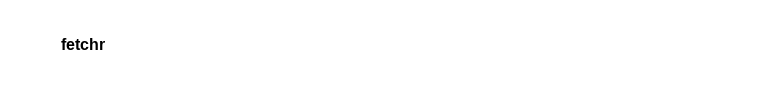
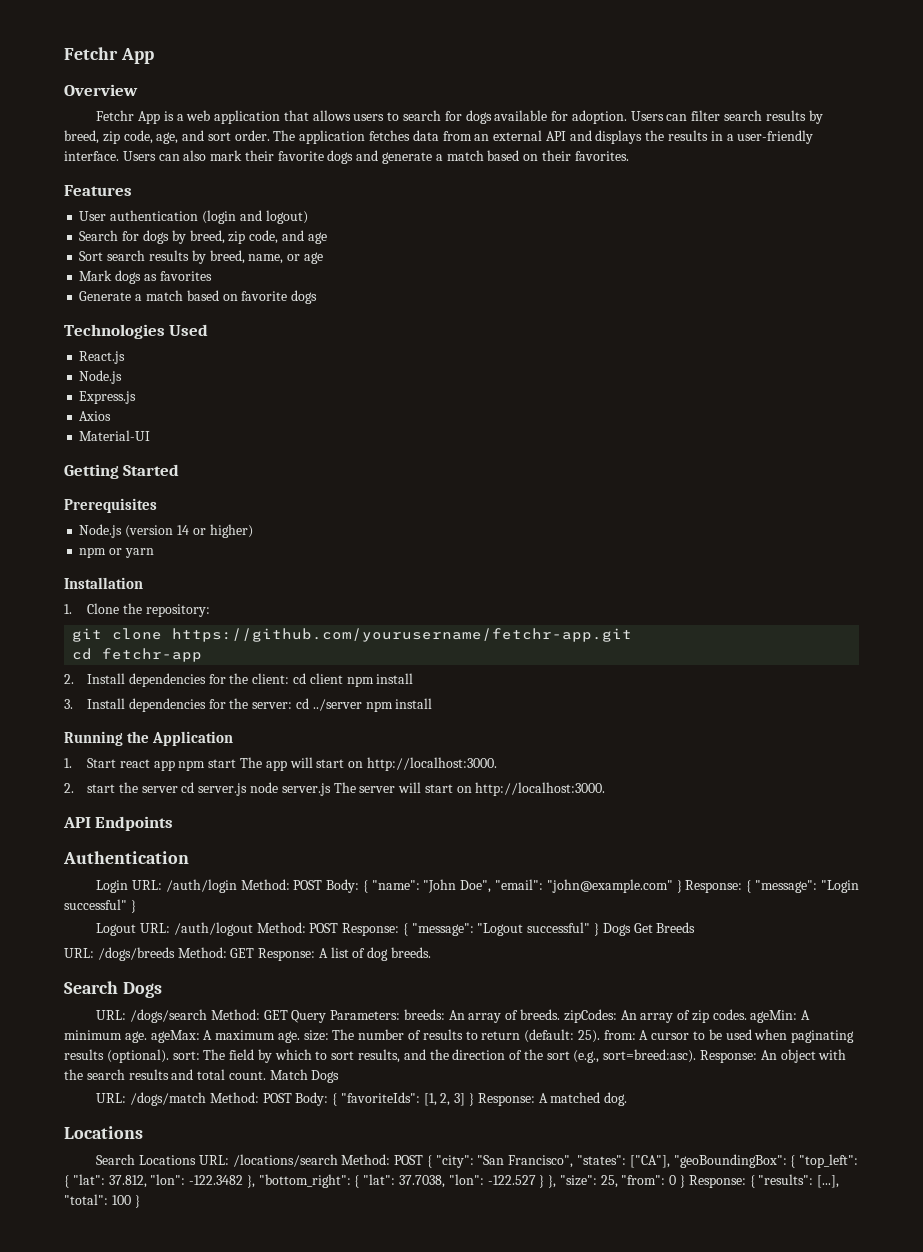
[61,38,105,50] fetchr -> [64,47,154,64] [64,84,138,96] [96,110,823,124] [64,130,814,144] [64,150,629,164] [64,185,132,196] [79,210,308,224] [79,230,327,244] [79,250,323,264] [79,270,212,284] [79,290,318,304] [64,324,209,339] [79,351,126,364] [79,370,123,384] [79,391,137,404] [79,411,112,421] [79,430,151,441] [64,464,180,479] [64,498,157,513] [79,524,253,538] [79,547,154,558] [64,577,143,589] [64,603,210,617] [72,628,633,642] [72,648,203,662] [64,673,414,687] [64,698,433,712] [64,731,234,746] [64,757,497,771] [64,782,606,796] [63,816,174,831] [63,851,189,864] [96,879,859,893] [64,899,136,913] [96,922,696,936] [64,947,432,961] [64,981,162,998] [96,1009,811,1023] [64,1029,855,1043] [64,1049,847,1063] [64,1069,340,1083] [96,1092,628,1106] [64,1126,143,1139] [96,1154,859,1168] [64,1174,840,1188] [64,1194,140,1208] Fetchr App // Overview // Fetchr App is a web application that allows users to search for dogs available for adoption. Users can filter search results by breed, zip code, age, and sort order. The application fetches data from an external API and displays the results in a user-friendly interface. Users can also mark their favorite dogs and generate a match based on their favorites. // Features // User authentication (login and logout) // Search for dogs by breed, zip code, and age // Sort search results by breed, name, or age // Mark dogs as favorites // Generate a match based on favorite dogs // Technologies Used // React.js // Node.js // Express.js // Axios // Material-UI // Getting Started // Prerequisites // Node.js (version 14 or higher) // npm or yarn // Installation // 1. Clone the repository: // git clone https://github.com/yourusername/fetchr-app.git // cd fetchr-app // 2. Install dependencies for the client: cd client npm install // 3. Install dependencies for the server: cd ../server npm install // Running the Application // 1. Start react app npm start The app will start on http://localhost:3000. // 2. start the server cd server.js node server.js The server will start on http://localhost:3000. // API Endpoints // Authentication // Login URL: /auth/login Method: POST Body: { "name": "John Doe", "email": "john@example.com" } Response: { "message": "Login successful" } // Logout URL: /auth/logout Method: POST Response: { "message": "Logout successful" } Dogs Get Breeds // URL: /dogs/breeds Method: GET Response: A list of dog breeds. // Search Dogs // URL: /dogs/search Method: GET Query Parameters: breeds: An array of breeds. zipCodes: An array of zip codes. ageMin: A minimum age. ageMax: A maximum age. size: The number of results to return (default: 25). from: A cursor to be used when paginating results (optional). sort: The field by which to sort results, and the direction of the sort (e.g., sort=breed:asc). Response: An object with the search results and total count. Match Dogs // URL: /dogs/match Method: POST Body: { "favoriteIds": [1, 2, 3] } Response: A matched dog. // Locations // Search Locations URL: /locations/search Method: POST { "city": "San Francisco", "states": ["CA"], "geoBoundingBox": { "top_left": { "lat": 37.812, "lon": -122.3482 }, "bottom_right": { "lat": 37.7038, "lon": -122.527 } }, "size": 25, "from": 0 } Response: { "results": [...], "total": 100 }

